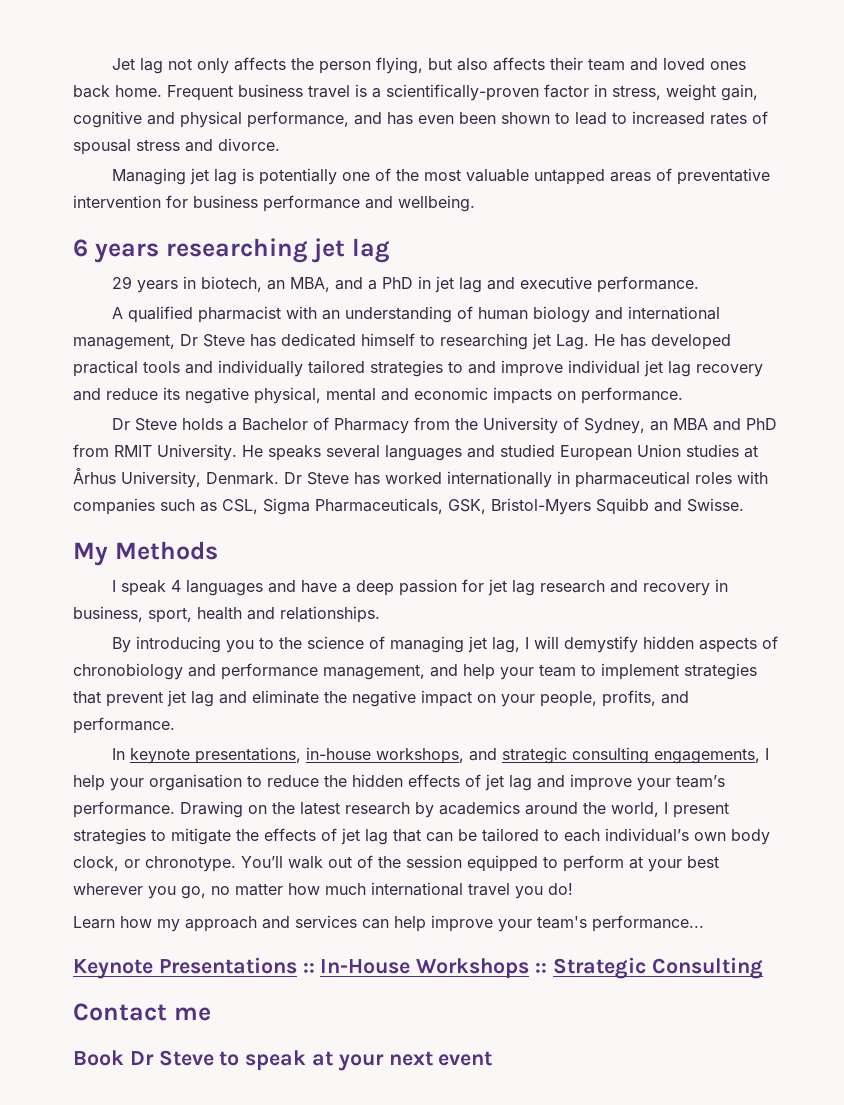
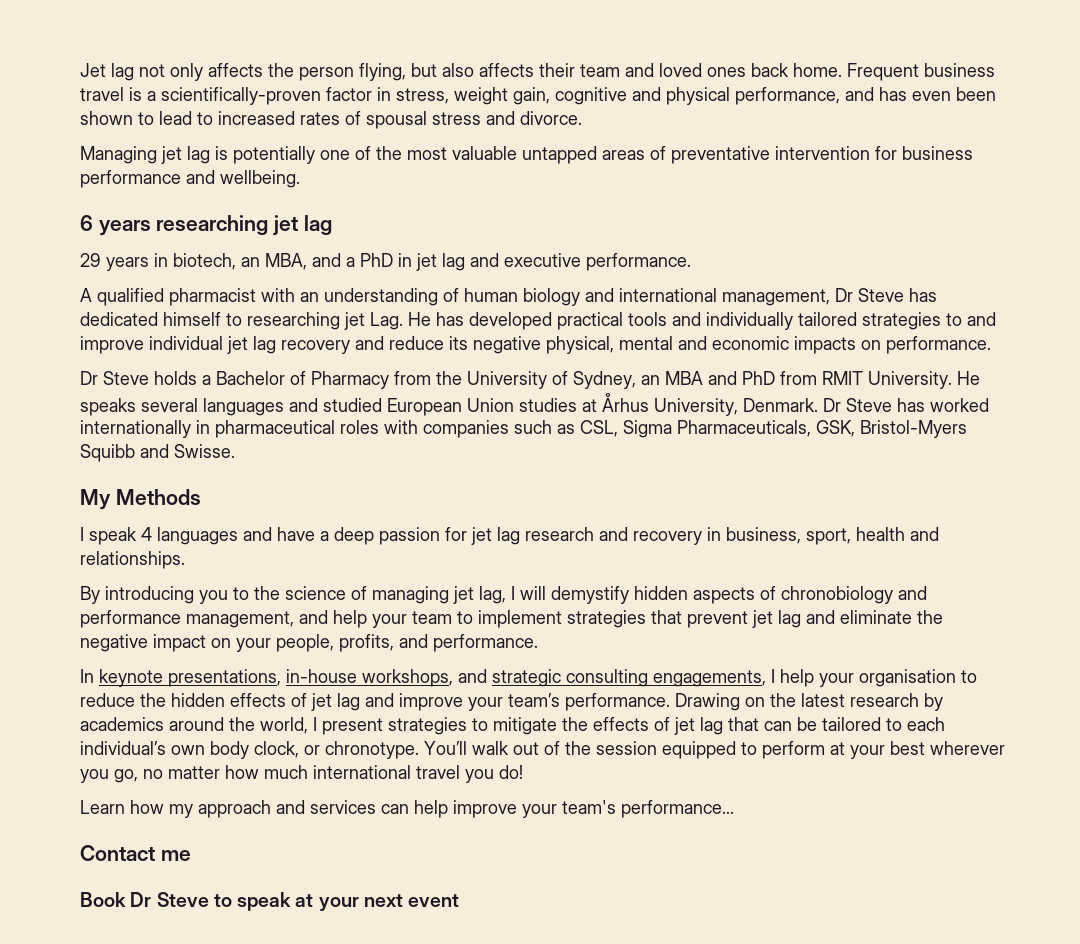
[73,957,763,979] // Keynote Presentations :: In-House Workshops :: Strategic Consulting -> (734, 809) none

